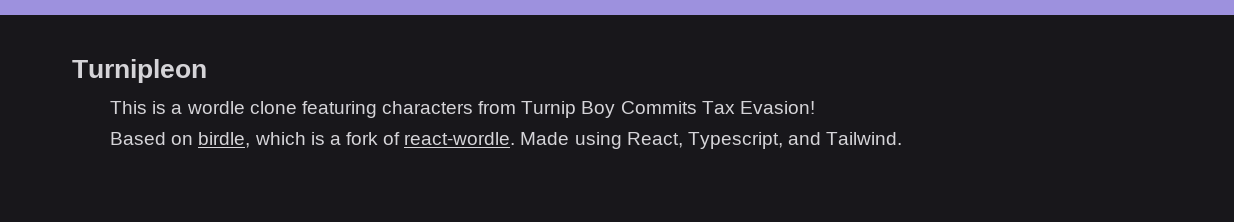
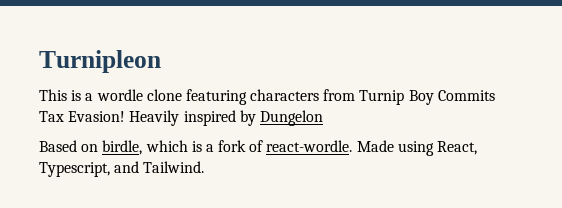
(815, 107) none -> [129,110,323,126] Heavily inspired by Dungelon

